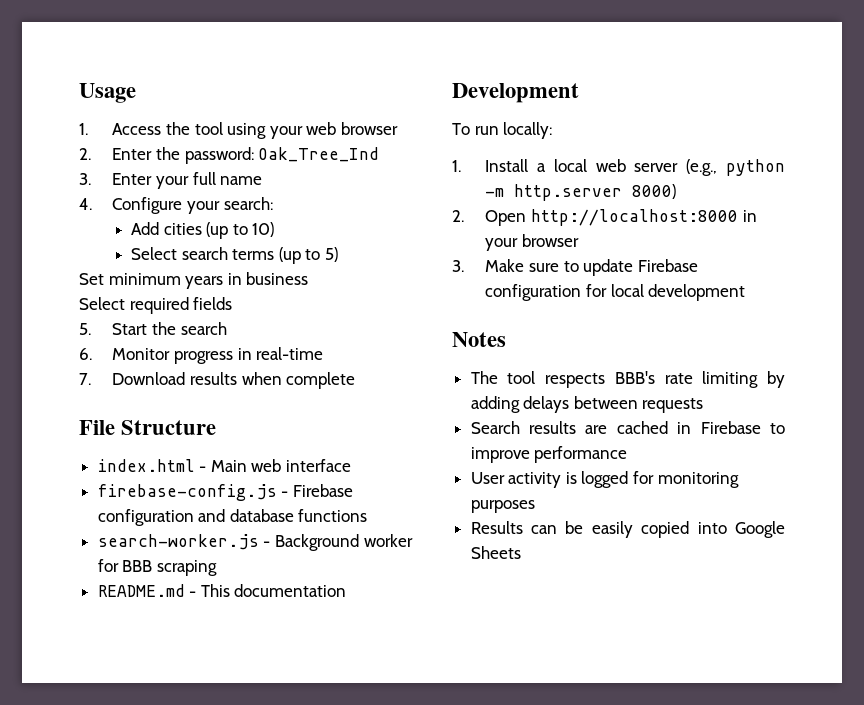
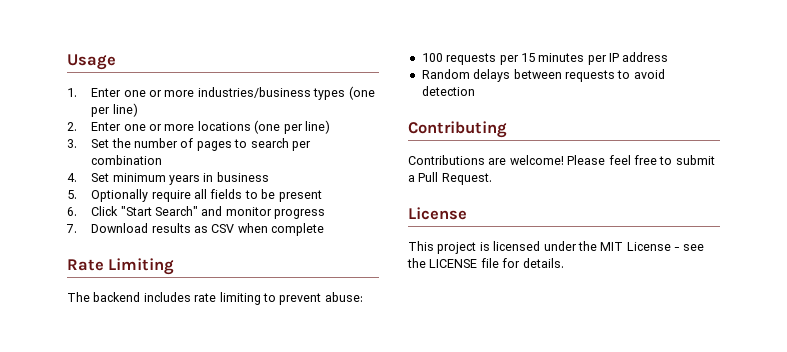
[112,122,398,139] [79,147,380,164] [79,172,263,189] [79,197,273,214] [131,222,275,239] [131,247,339,264] Access the tool using your web browser // 2. Enter the password: Oak_Tree_Ind // 3. Enter your full name // 4. Configure your search: // Add cities (up to 10) // Select search terms (up to 5) // -> [91,86,375,100] [91,103,138,117] [67,120,330,134] [67,138,311,151] [91,155,163,165] [67,173,77,182] Enter one or more industries/business types (one per line) // 2. Enter one or more locations (one per line) // 3. Set the number of pages to search per combination // 4.
[79,297,233,314] [79,322,227,335] [79,348,171,360] Select required fields // 5. Start the search // 6. Monitor -> [67,189,322,202] [67,206,272,216] 5. Optionally require all fields to be present // 6. Click "Start Search" and monitor
[237,347,324,360] in real-time -> (326, 214) none
(237, 378) none -> [194,224,235,233] as CSV
[79,420,217,435] [97,459,352,472] [97,484,353,501] [97,509,368,526] [97,534,413,551] [97,559,217,576] [97,584,347,597] [452,83,579,103] [452,122,553,139] [452,159,785,176] [485,184,677,201] [452,209,757,226] [485,234,579,251] [452,259,698,276] [485,284,746,301] [452,332,506,347] [470,371,785,388] [470,396,704,413] [470,421,785,434] [470,446,628,463] [470,471,739,488] [470,500,535,513] [470,521,785,538] [470,546,521,559] File Structure // index.html - Main web interface // firebase-config.js - Firebase configuration and database functions // search-worker.js - Background worker for BBB scraping // README.md - This documentation // Development // To run locally: // 1. Install a local web server (e.g., python -m http.server 8000) // 2. Open http://localhost:8000 in your browser // 3. Make sure to update Firebase configuration for local development // Notes // The tool respects BBB's rate limiting by adding delays between requests // Search results are cached in Firebase to improve performance // User activity is logged for monitoring purposes // Results can be easily copied into Google Sheets -> [67,258,175,275] [67,292,363,305] [421,52,669,65] [421,69,665,82] [421,86,475,96] [408,121,507,138] [408,155,715,165] [408,172,492,185] [408,207,467,220] [408,241,705,254] [407,258,564,268] Rate Limiting // The backend includes rate limiting to prevent abuse: // 100 requests per 15 minutes per IP address // Random delays between requests to avoid detection // Contributing // Contributions are welcome! Please feel free to submit a Pull Request. // License // This project is licensed under the MIT License - see the LICENSE file for details.

